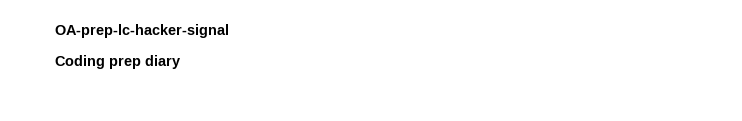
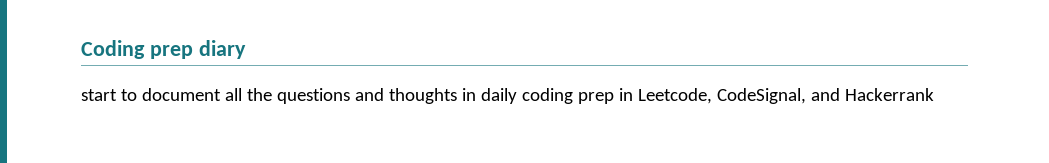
[55,24,229,38] OA-prep-lc-hacker-signal // -> (81, 49) none
(180, 62) none -> [81,88,934,104] // start to document all the questions and thoughts in daily coding prep in Leetcode, CodeSignal, and Hackerrank

